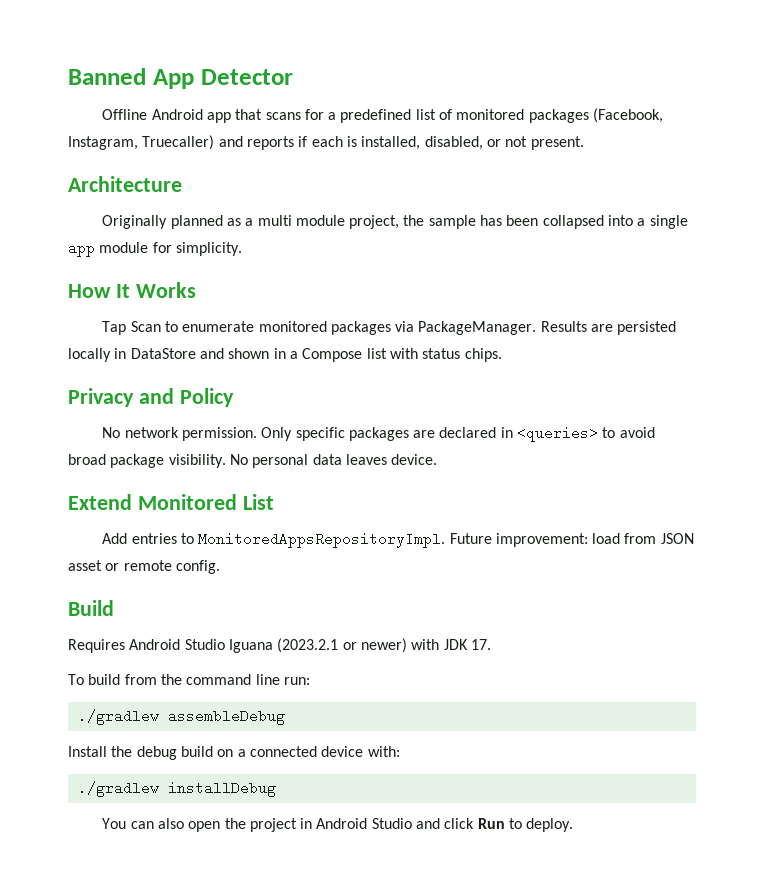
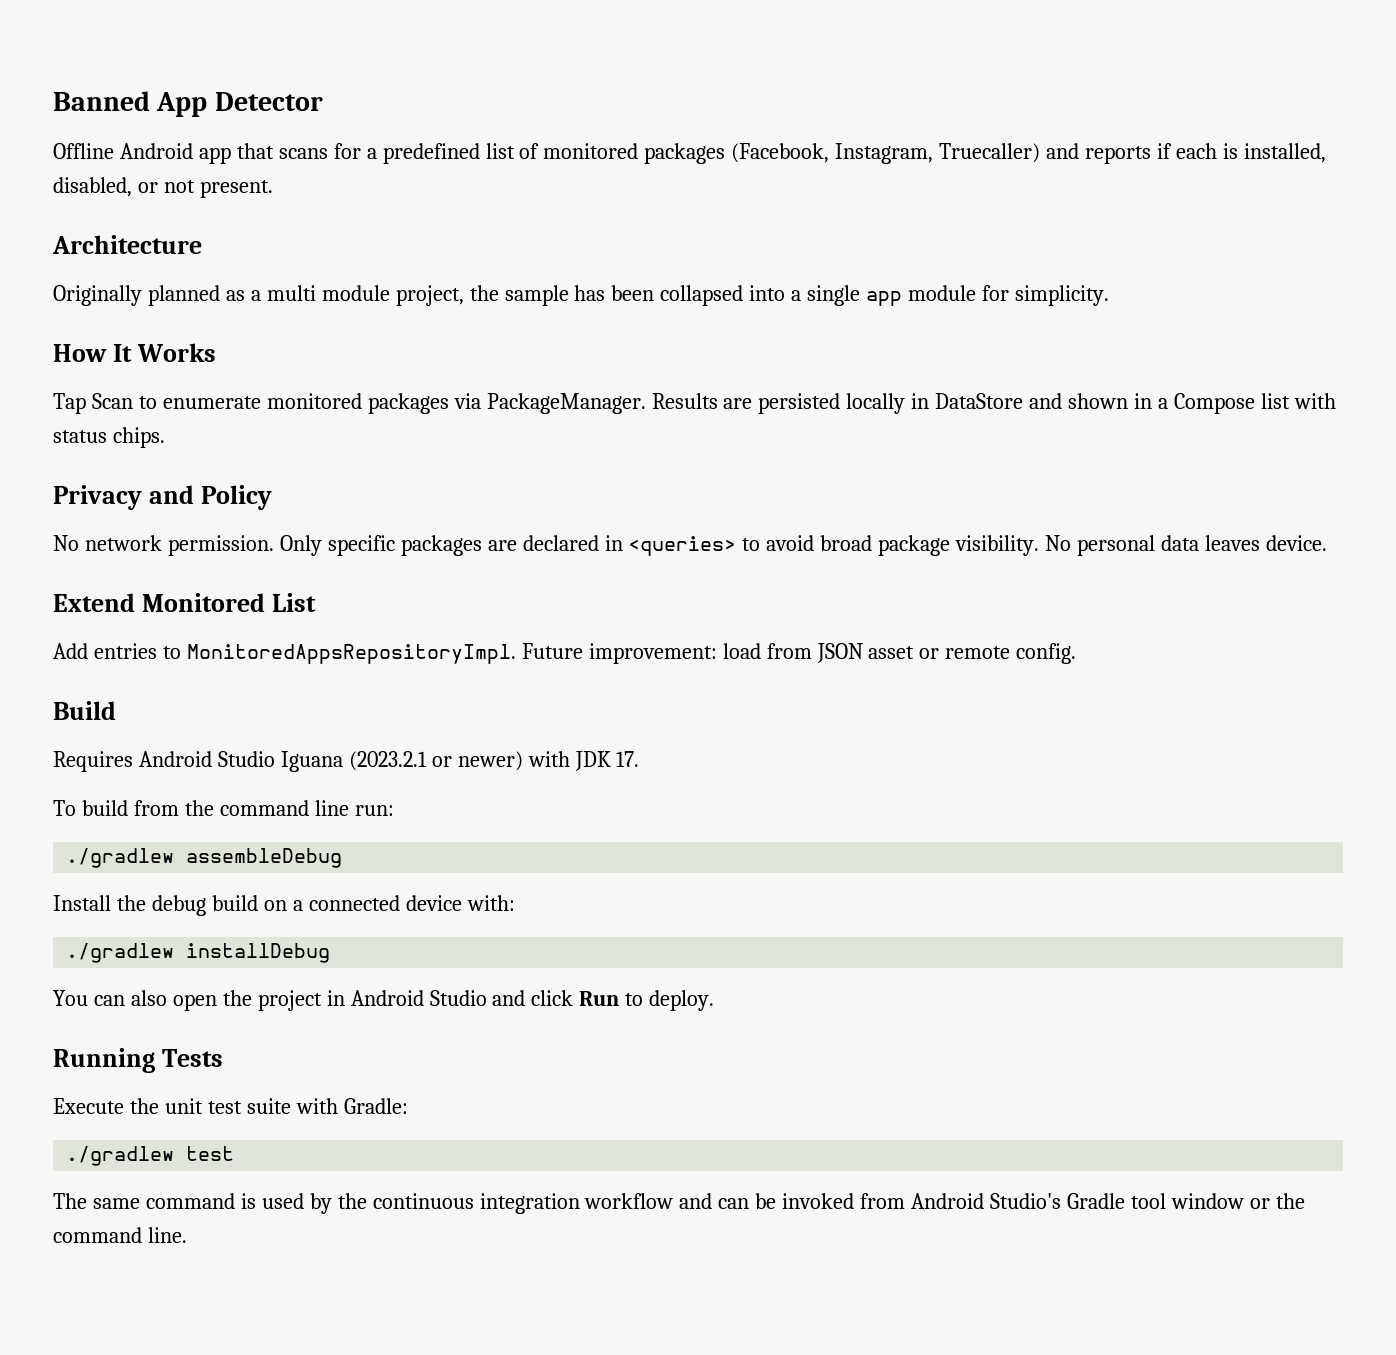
(574, 825) none -> [53,1048,223,1073] [53,1098,408,1114] [66,1146,235,1166] [53,1193,1305,1214] [53,1227,187,1243] // Running Tests // Execute the unit test suite with Gradle: // ./gradlew test // The same command is used by the continuous integration workflow and can be invoked from Android Studio's Gradle tool window or the command line.

